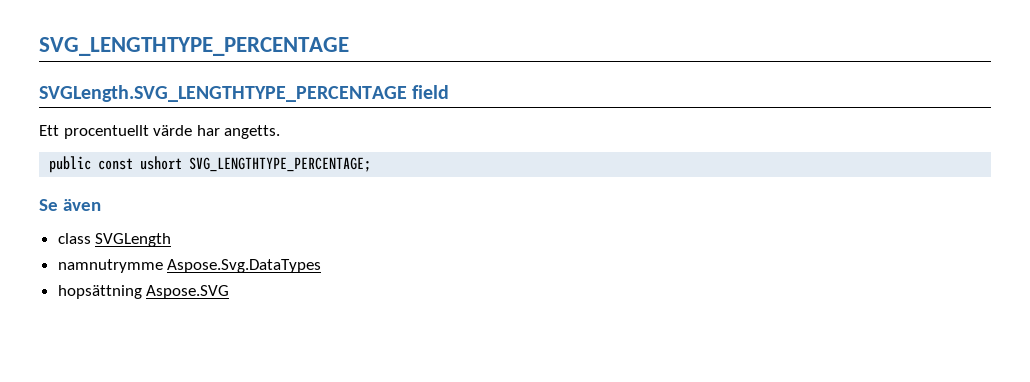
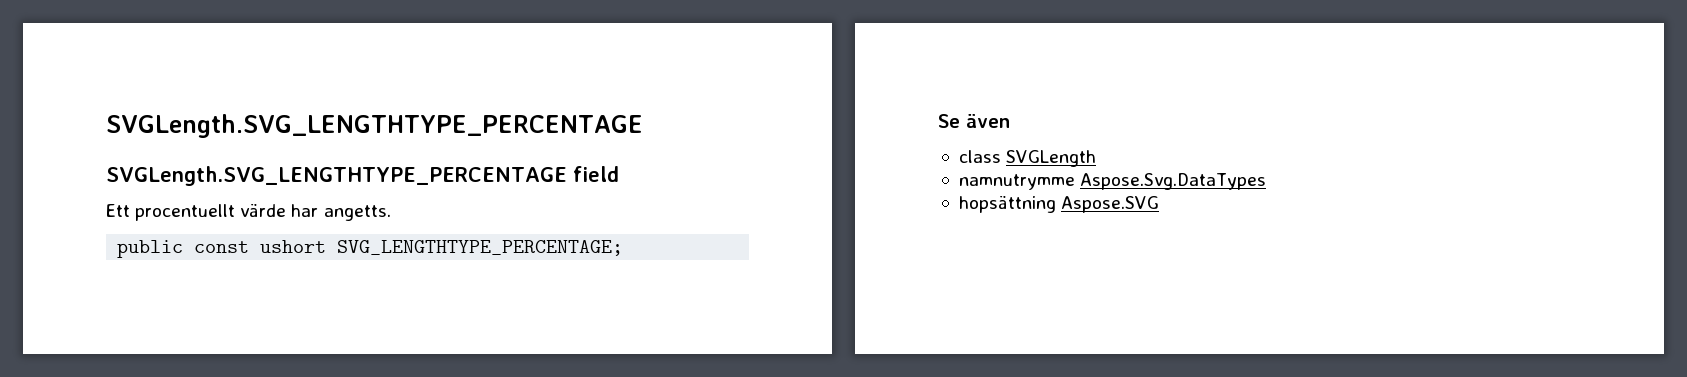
[39,37,349,56] SVG_LENGTHTYPE_PERCENTAGE -> [106,114,643,138] SVGLength.SVG_LENGTHTYPE_PERCENTAGE

